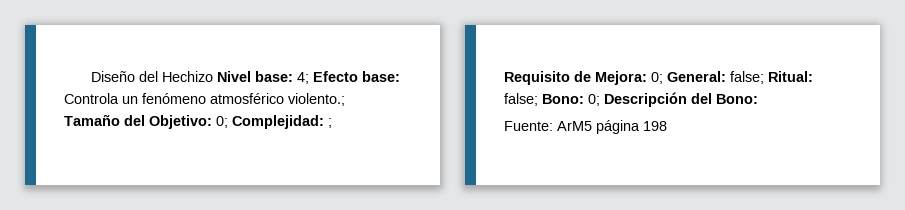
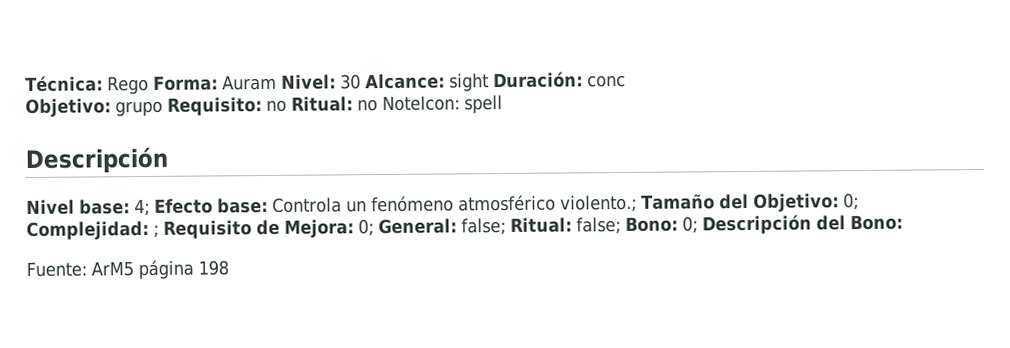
[91,71,214,82] Diseño del Hechizo -> [25,71,626,95] [25,95,503,118] [25,146,168,174] Técnica: Rego Forma: Auram Nivel: 30 Alcance: sight Duración: conc // Objetivo: grupo Requisito: no Ritual: no NoteIcon: spell // Descripción //

